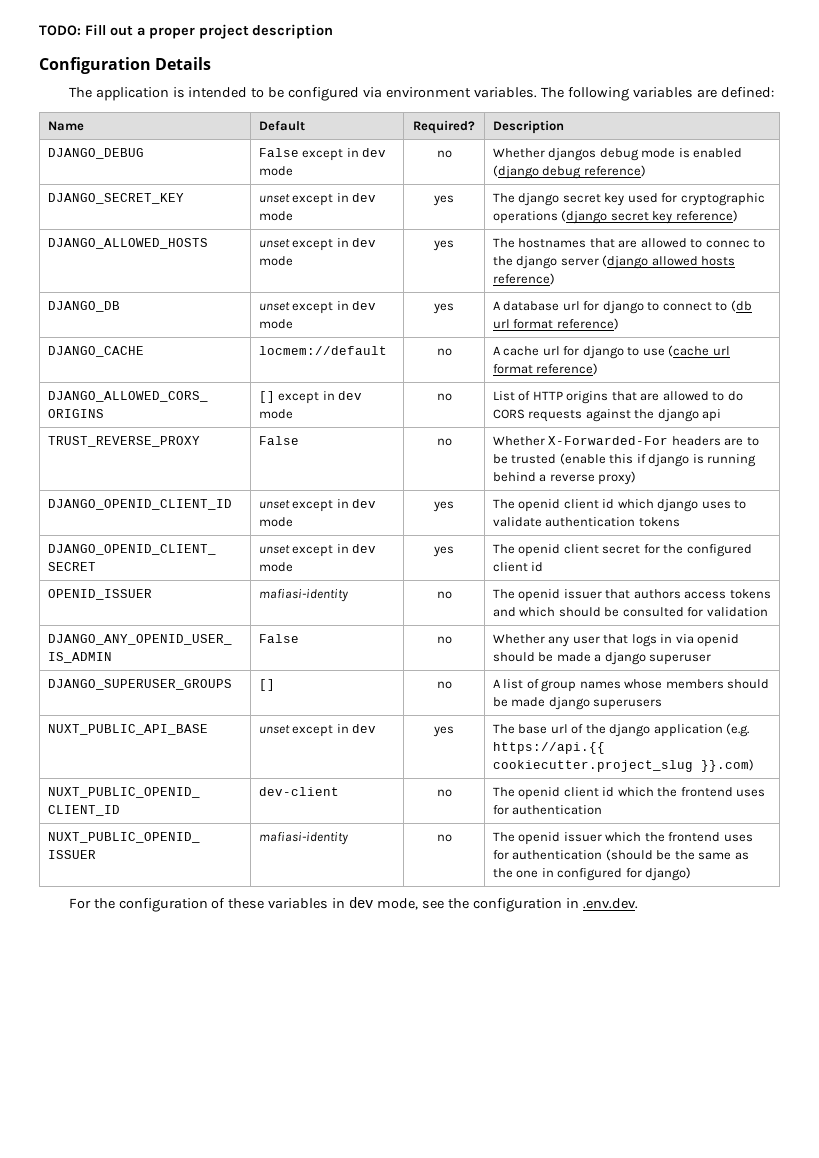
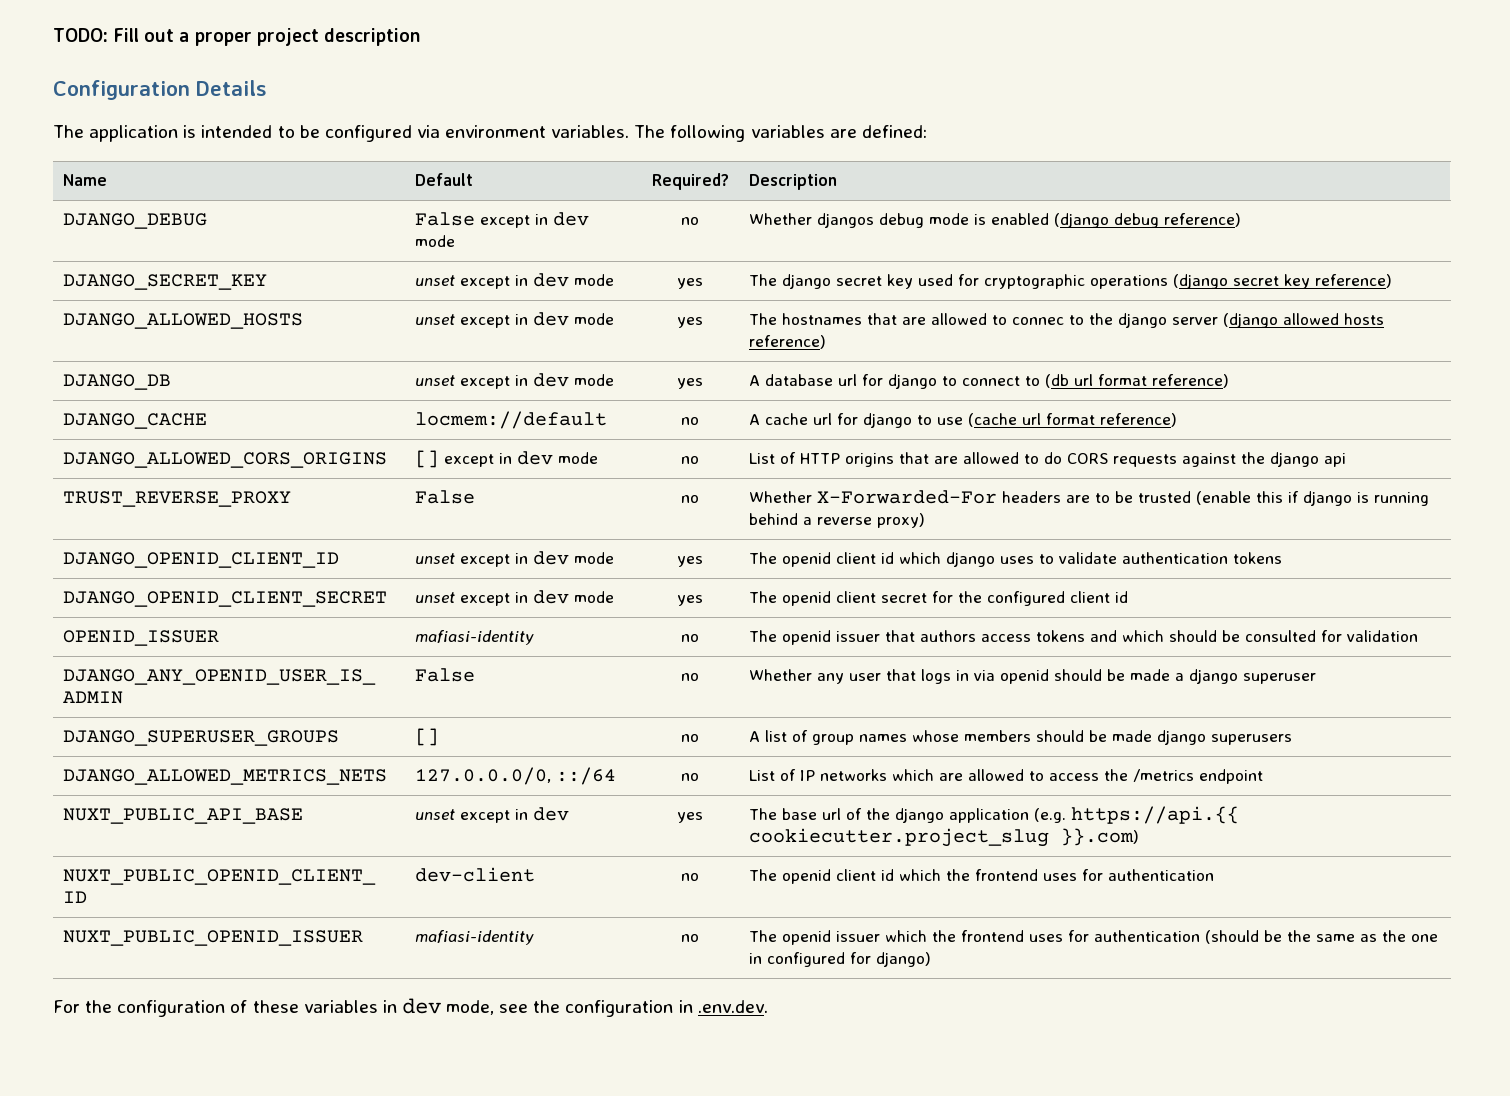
(663, 704) none -> [63,769,388,785] [415,767,617,785] [681,773,699,781] [749,769,1264,784] // DJANGO_ALLOWED_METRICS_NETS | 127.0.0.0/0, ::/64 | no | List of IP networks which are allowed to access the /metrics endpoint

